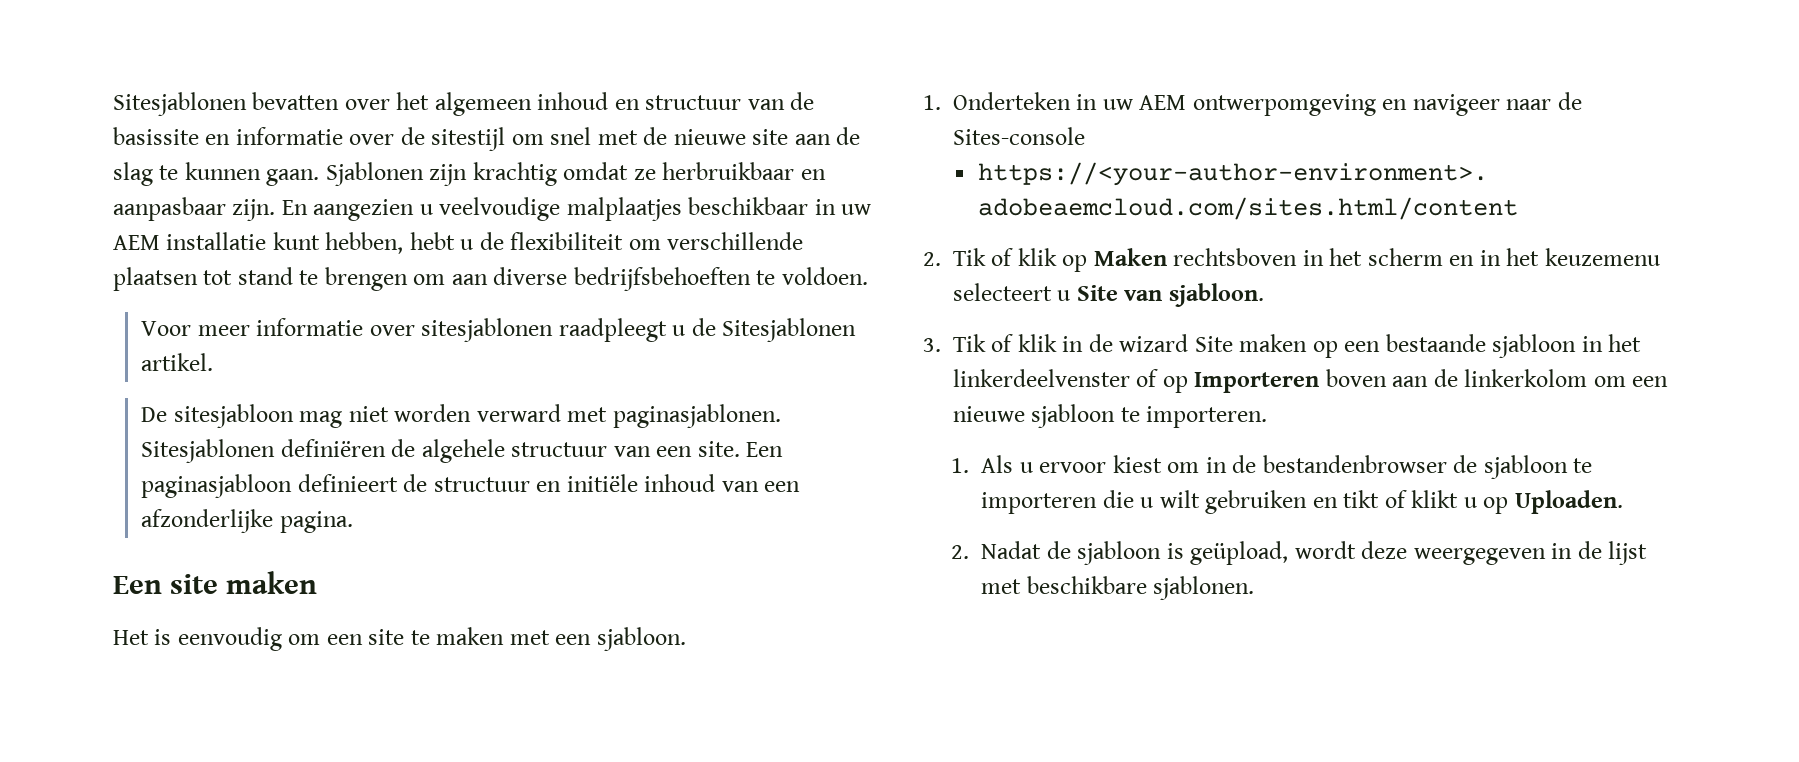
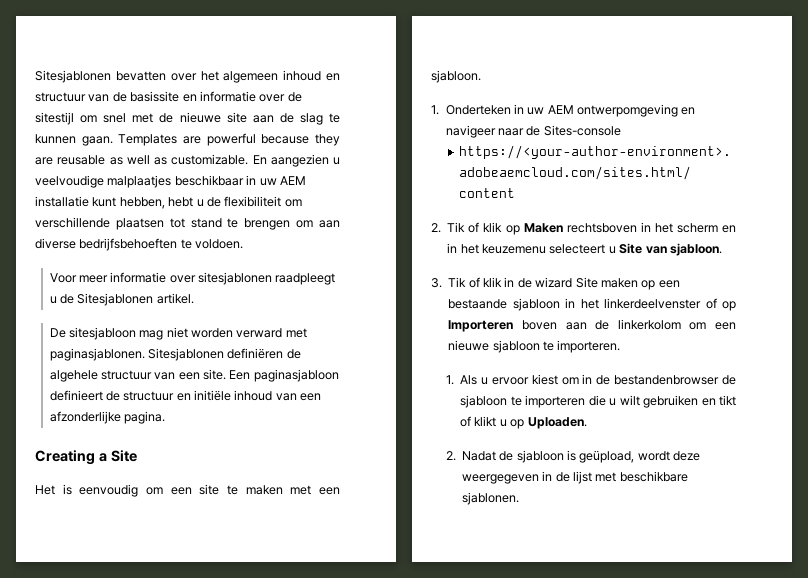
[325,162,826,186] [113,197,276,221] Sjablonen zijn krachtig omdat ze herbruikbaar en aanpasbaar zijn. -> [118,133,340,146] [35,154,249,165] Templates are powerful because they are reusable as well as customizable.
[113,571,318,594] Een site maken -> [35,450,137,465] Creating a Site

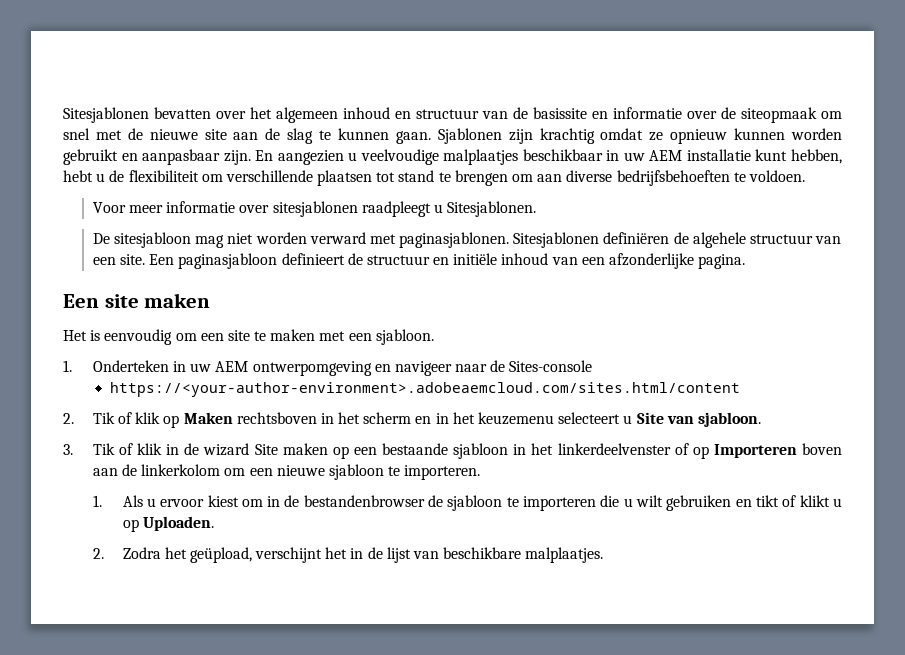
[35,112,74,125] sitestijl -> [741,107,817,123] siteopmaak
[118,133,340,146] [35,154,249,165] Templates are powerful because they are reusable as well as customizable. -> [437,128,843,144] [63,149,251,165] Sjablonen zijn krachtig omdat ze opnieuw kunnen worden gebruikt en aanpasbaar zijn.
[59,293,194,306] de Sitesjablonen artikel. -> [447,201,537,217] Sitesjablonen.
[35,450,137,465] Creating a Site -> [63,293,211,308] Een site maken
[461,450,701,463] [461,471,688,484] [461,492,519,505] Nadat de sjabloon is geüpload, wordt deze weergegeven in de lijst met beschikbare sjablonen. -> [122,547,604,563] Zodra het geüpload, verschijnt het in de lijst van beschikbare malplaatjes.

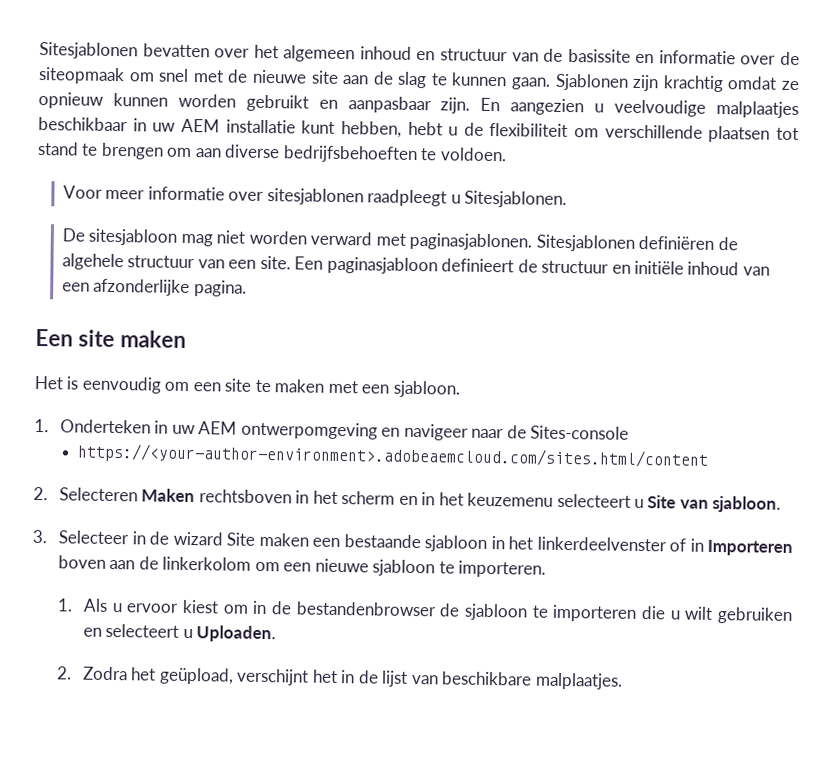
[92,412,180,428] Tik of klik op -> [59,487,139,502] Selecteren
[92,443,163,455] Tik of klik -> [58,530,130,545] Selecteer
[332,446,349,459] op -> (309, 539) none
[692,446,709,459] op -> [689,538,704,552] in
[756,495,842,507] [122,519,139,532] tikt of klikt u op -> [105,623,193,639] selecteert u

